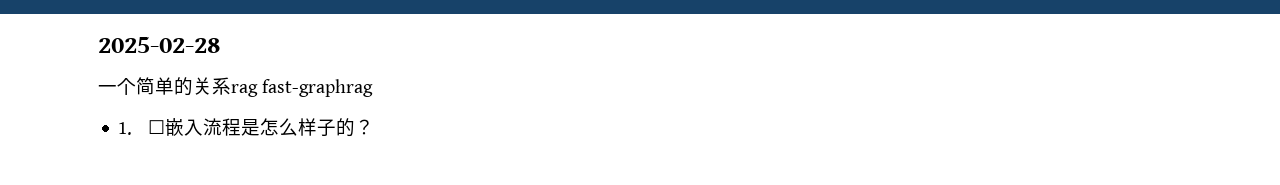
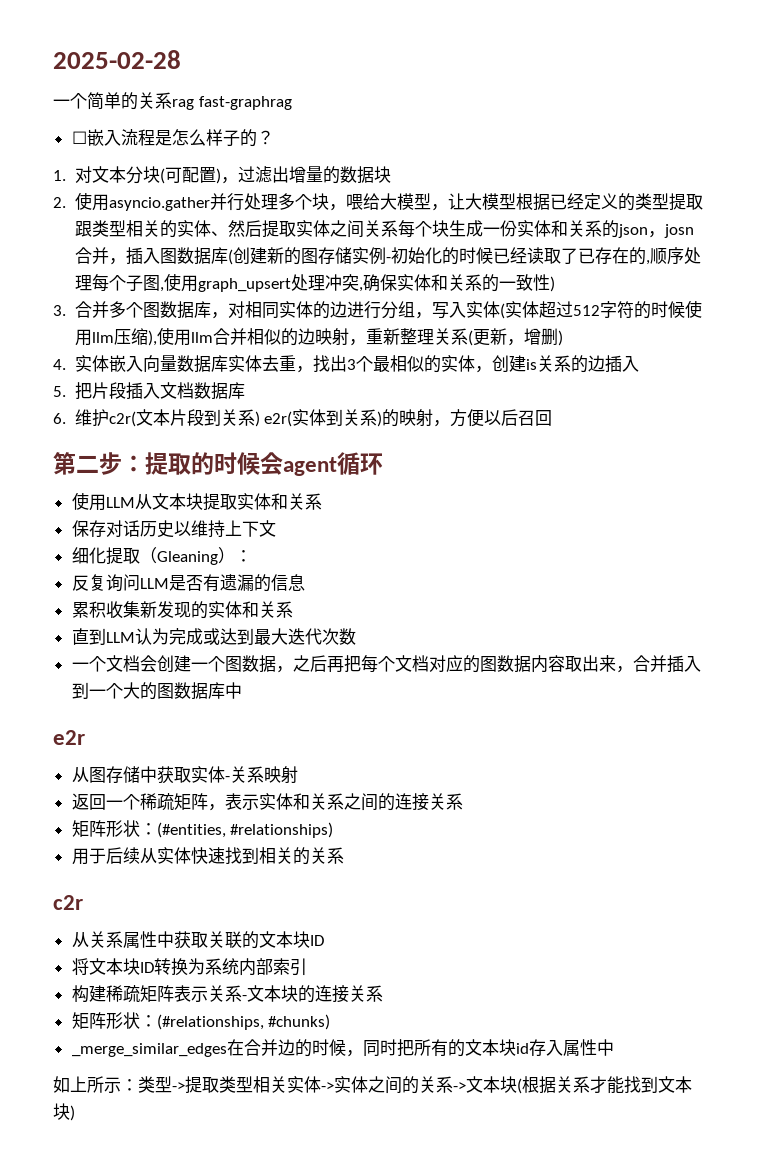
[118,122,133,135] 1. -> (292, 103) none
(374, 127) none -> [53,166,391,184] [53,192,703,211] [74,220,694,238] [74,247,701,265] [74,273,555,292] [53,300,702,319] [74,327,563,346] [53,355,639,373] [53,382,245,400] [53,409,553,427] [53,452,383,476] [71,492,322,511] [71,520,276,538] [71,547,252,565] [71,574,305,592] [71,601,293,619] [71,628,356,645] [71,655,701,673] [71,682,242,700] [53,730,85,745] [71,766,298,784] [71,793,463,811] [71,820,334,838] [71,847,344,865] [53,895,83,910] [71,931,324,949] [71,958,307,976] [71,985,383,1003] [71,1012,331,1030] [71,1039,614,1057] [53,1076,692,1094] [53,1103,75,1121] // 1.对文本分块(可配置)，过滤出增量的数据块 // 2.使用asyncio.gather并行处理多个块，喂给大模型，让大模型根据已经定义的类型提取跟类型相关的实体、然后提取实体之间关系每个块生成一份实体和关系的json，josn合并，插入图数据库(创建新的图存储实例-初始化的时候已经读取了已存在的,顺序处理每个子图,使用graph_upsert处理冲突,确保实体和关系的一致性) // 3.合并多个图数据库，对相同实体的边进行分组，写入实体(实体超过512字符的时候使用llm压缩),使用llm合并相似的边映射，重新整理关系(更新，增删) // 4.实体嵌入向量数据库实体去重，找出3个最相似的实体，创建is关系的边插入 // 5.把片段插入文档数据库 // 6.维护c2r(文本片段到关系) e2r(实体到关系)的映射，方便以后召回 // 第二步：提取的时候会agent循环 // 使用LLM从文本块提取实体和关系 // 保存对话历史以维持上下文 // 细化提取（Gleaning）： // 反复询问LLM是否有遗漏的信息 // 累积收集新发现的实体和关系 // 直到LLM认为完成或达到最大迭代次数 // 一个文档会创建一个图数据，之后再把每个文档对应的图数据内容取出来，合并插入到一个大的图数据库中 // e2r // 从图存储中获取实体-关系映射 // 返回一个稀疏矩阵，表示实体和关系之间的连接关系 // 矩阵形状：(#entities, #relationships) // 用于后续从实体快速找到相关的关系 // c2r // 从关系属性中获取关联的文本块ID // 将文本块ID转换为系统内部索引 // 构建稀疏矩阵表示关系-文本块的连接关系 // 矩阵形状：(#relationships, #chunks) // _merge_similar_edges在合并边的时候，同时把所有的文本块id存入属性中 // 如上所示：类型->提取类型相关实体->实体之间的关系->文本块(根据关系才能找到文本块)

